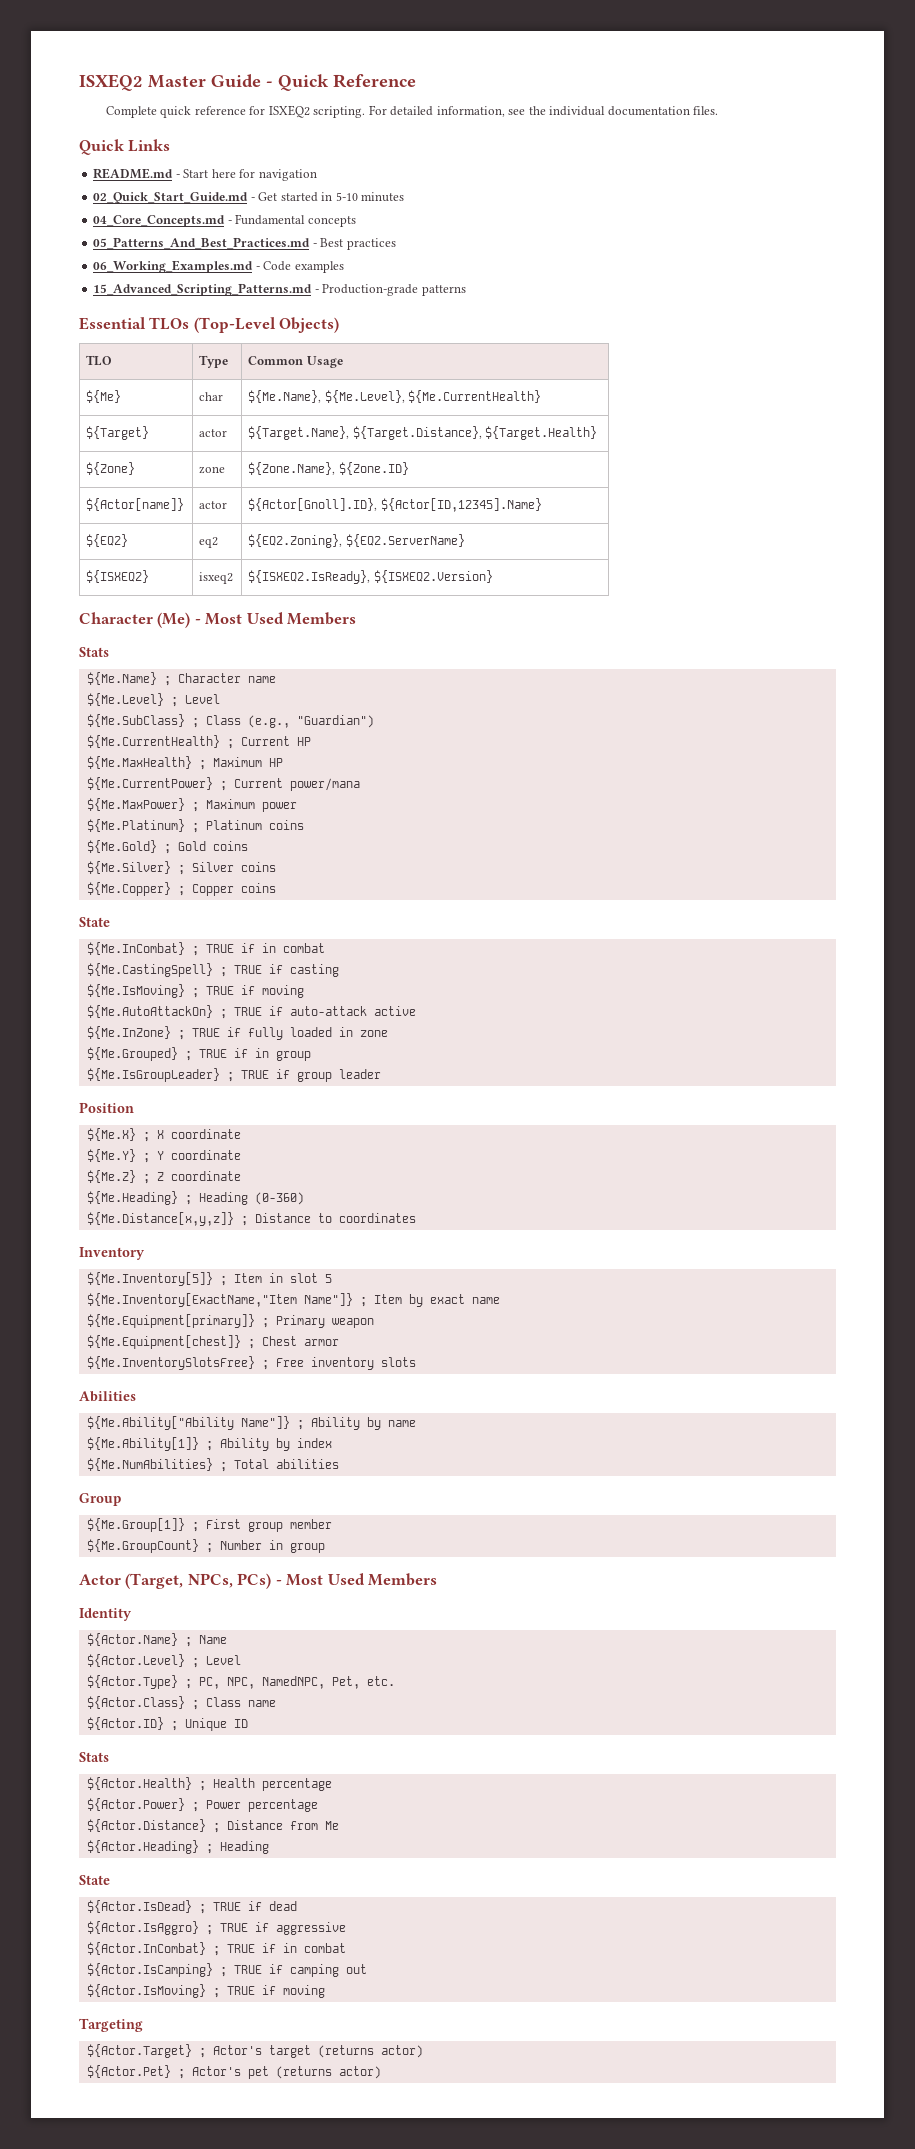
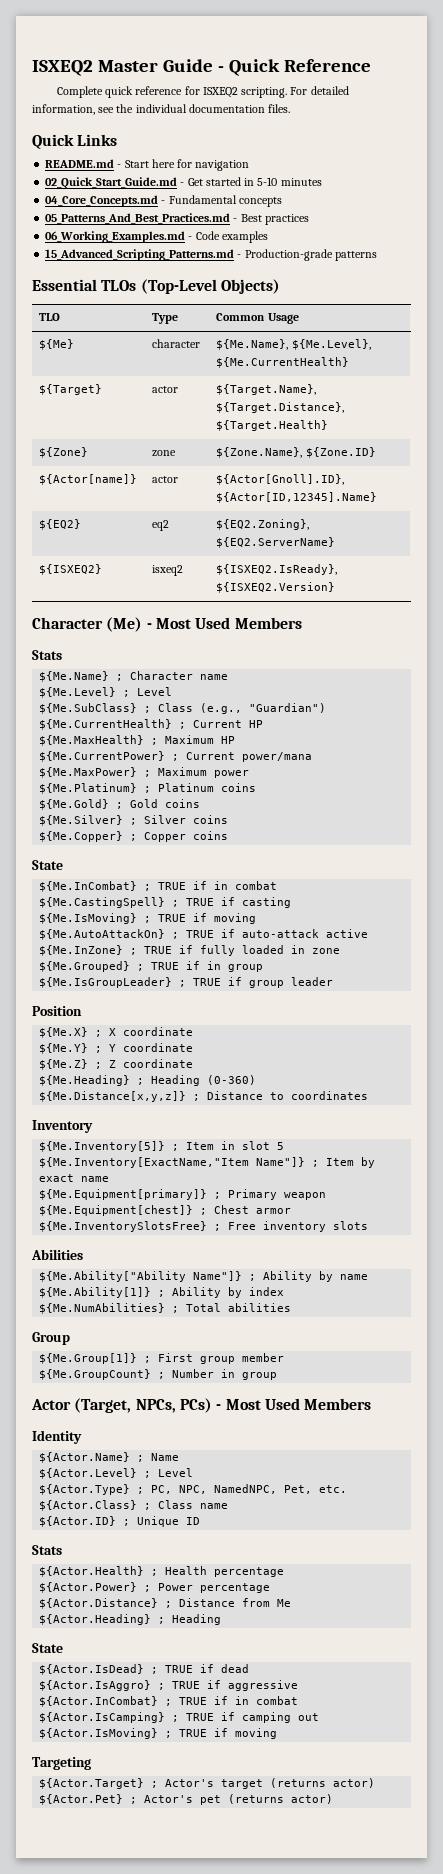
[199,392,224,401] char -> [152,339,201,348] character

